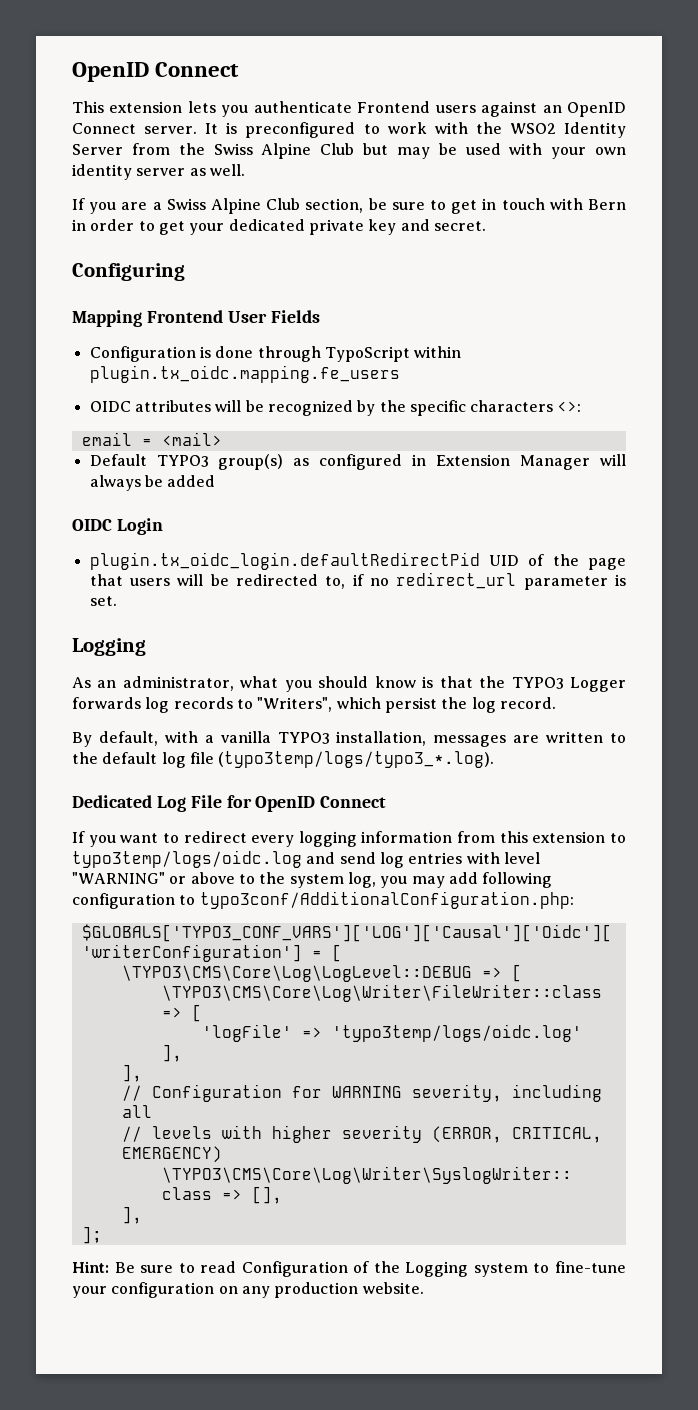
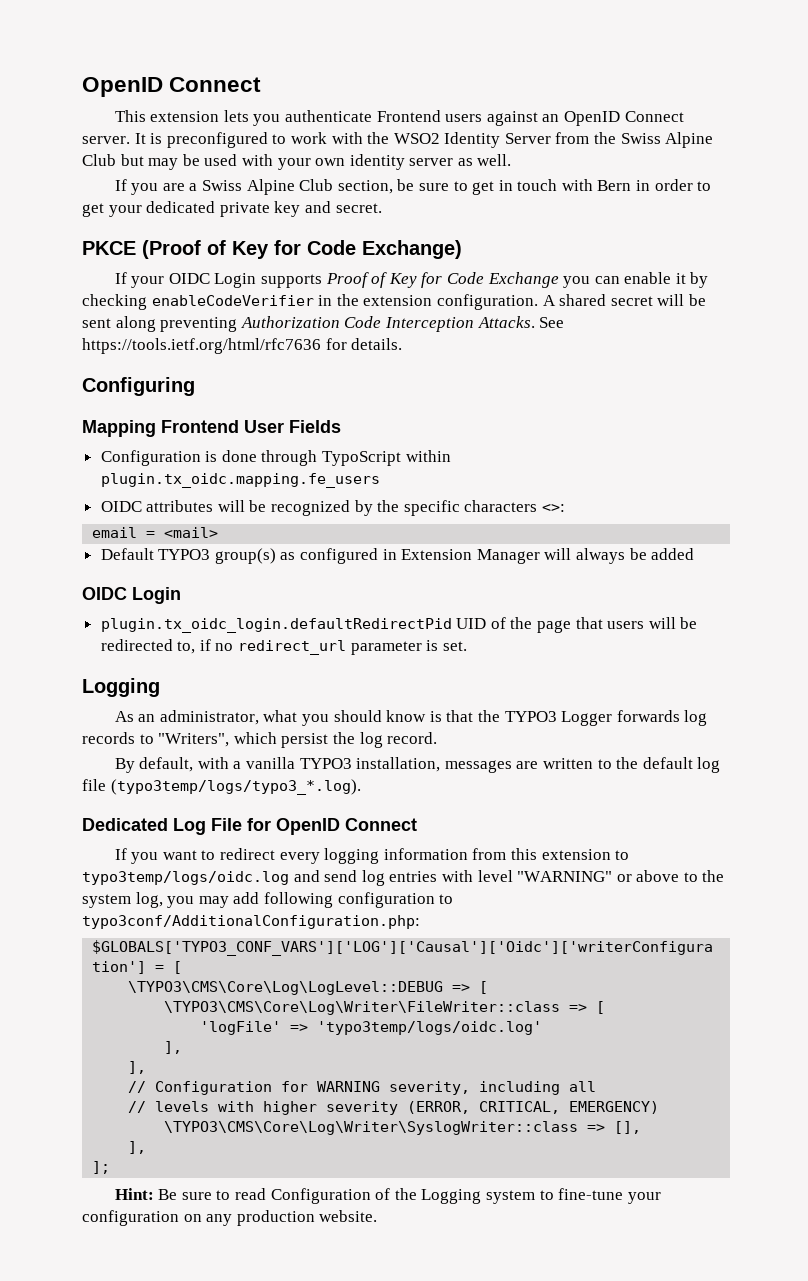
(486, 226) none -> [82,240,462,259] [114,272,709,288] [82,294,706,310] [82,316,565,332] [82,338,403,354] // PKCE (Proof of Key for Code Exchange) // If your OIDC Login supports Proof of Key for Code Exchange you can enable it by checking enableCodeVerifier in the extension configuration. A shared secret will be sent along preventing Authorization Code Interception Attacks. See https://tools.ietf.org/html/rfc7636 for details.

